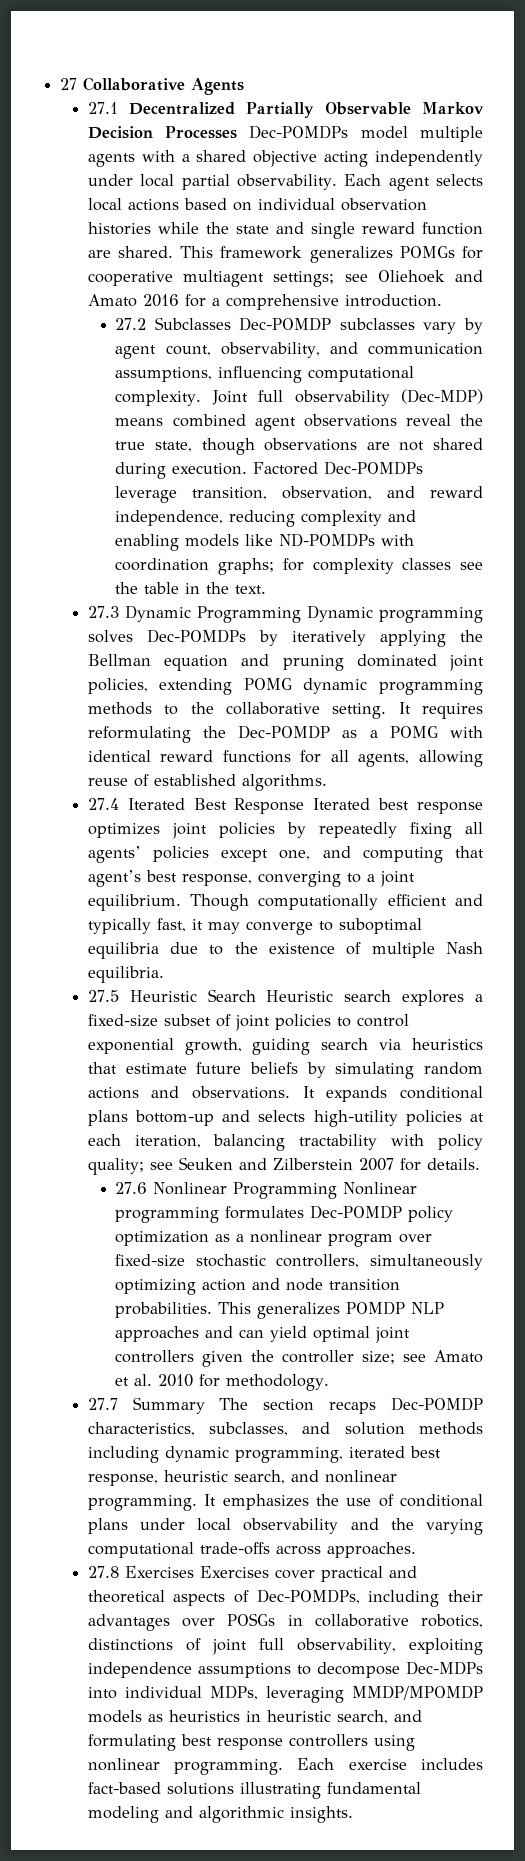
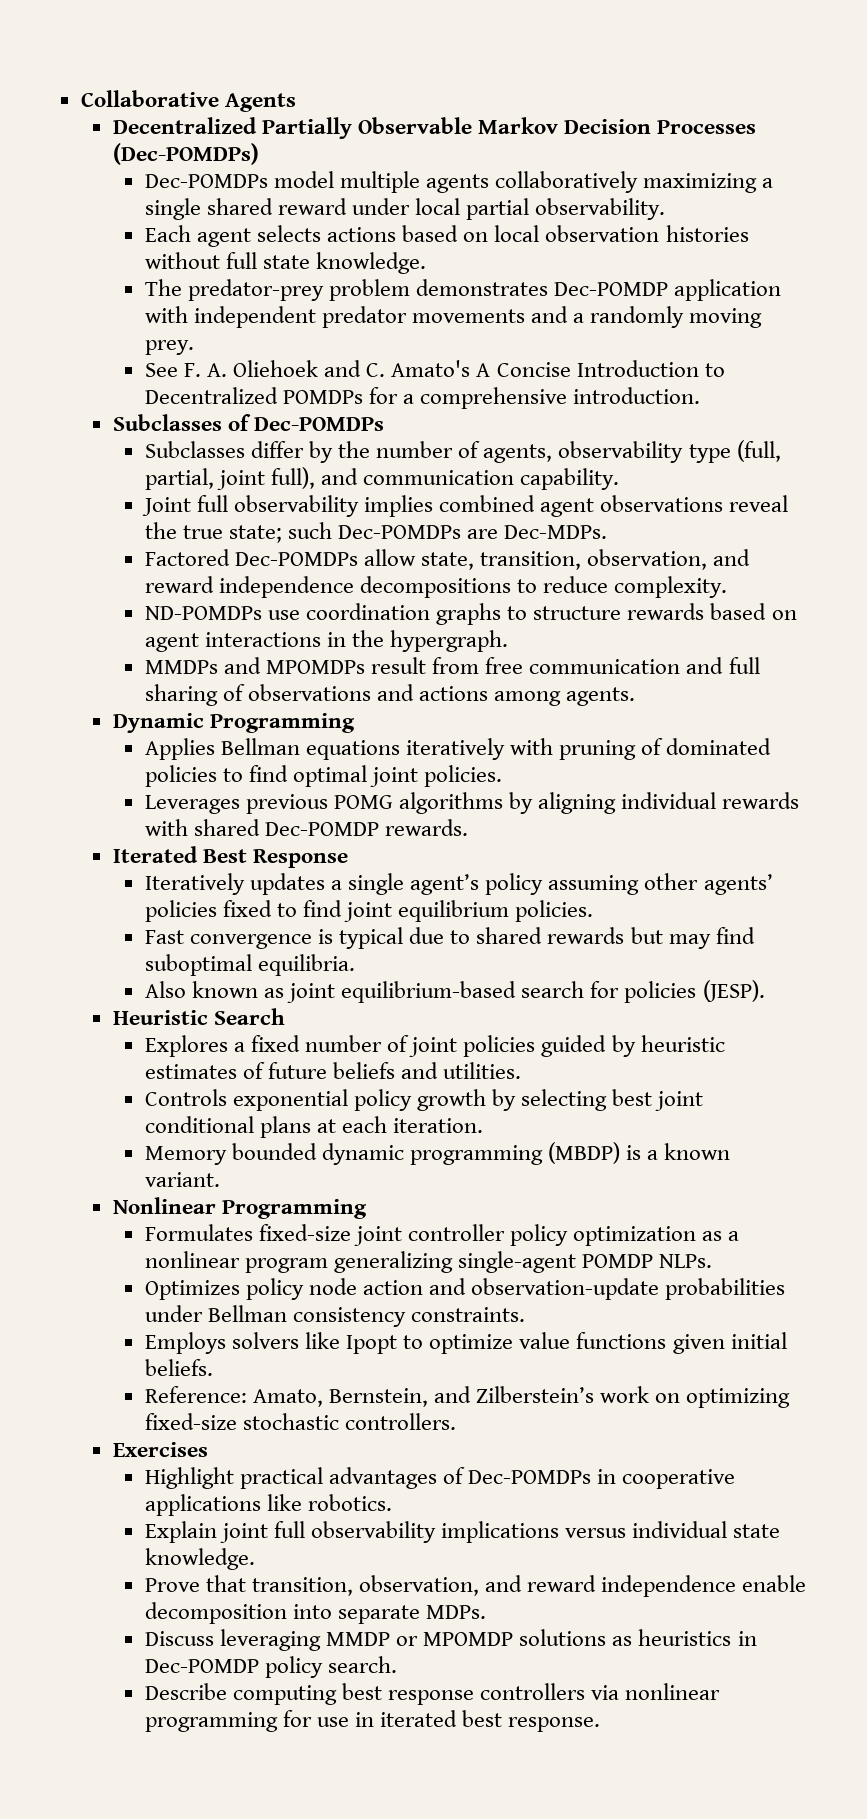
[60,78,78,90] 27 -> (80, 98) none
[87,102,118,114] 27.1 -> (296, 102) none
(238, 132) none -> [112,143,259,165] (Dec-POMDPs) //
[141,150,483,167] with a shared objective acting independently -> [495,171,774,193] [144,198,348,220] collaboratively maximizing a single shared reward
(337, 182) none -> (666, 209) //
[87,198,122,211] local -> (322, 233) none
[257,198,335,210] individual -> [494,225,540,242] local
[157,222,484,239] [87,246,484,263] [87,270,484,287] [87,294,442,310] [115,317,483,334] [115,342,483,359] [115,366,415,383] [115,390,202,406] while the state and single reward function are shared. This framework generalizes POMGs for cooperative multiagent settings; see Oliehoek and Amato 2016 for a comprehensive introduction. // 27.2 Subclasses Dec-POMDP subclasses vary by agent count, observability, and communication assumptions, influencing computational complexity. -> [144,252,427,274] [144,279,782,301] [144,306,763,328] [144,340,194,355] [144,360,725,377] [144,387,701,409] [112,414,384,431] [144,440,781,463] [144,467,620,490] without full state knowledge. // The predator-prey problem demonstrates Dec-POMDP application with independent predator movements and a randomly moving prey. // See F. A. Oliehoek and C. Amato's A Concise Introduction to Decentralized POMDPs for a comprehensive introduction. // Subclasses of Dec-POMDPs // Subclasses differ by the number of agents, observability type (full, partial, joint full), and communication capability. //
[401,389,483,404] [115,418,164,426] (Dec-MDP) means -> [364,495,434,517] implies
[155,438,484,455] [115,461,424,479] [115,486,483,503] [115,510,417,527] [115,533,415,551] [115,558,483,575] [115,582,267,594] [87,605,484,623] [87,629,484,647] [87,654,485,671] [87,678,483,695] [87,702,484,719] [87,725,483,743] [87,750,483,767] [87,774,327,791] [87,798,484,814] [87,822,483,839] [87,846,485,863] [87,870,415,887] [87,894,484,911] [87,918,422,935] [87,942,483,959] [87,966,164,983] [87,989,484,1006] [87,1014,409,1031] [87,1038,483,1055] [87,1062,483,1079] [87,1086,483,1102] [87,1110,485,1127] [87,1134,483,1151] [87,1157,480,1175] [115,1182,418,1199] [115,1205,403,1223] state, though observations are not shared during execution. Factored Dec-POMDPs leverage transition, observation, and reward independence, reducing complexity and enabling models like ND-POMDPs with coordination graphs; for complexity classes see the table in the text. // 27.3 Dynamic Programming Dynamic programming solves Dec-POMDPs by iteratively applying the Bellman equation and pruning dominated joint policies, extending POMG dynamic programming methods to the collaborative setting. It requires reformulating the Dec-POMDP as a POMG with identical reward functions for all agents, allowing reuse of established algorithms. // 27.4 Iterated Best Response Iterated best response optimizes joint policies by repeatedly fixing all agents’ policies except one, and computing that agent’s best response, converging to a joint equilibrium. Though computationally efficient and typically fast, it may converge to suboptimal equilibria due to the existence of multiple Nash equilibria. // 27.5 Heuristic Search Heuristic search explores a fixed-size subset of joint policies to control exponential growth, guiding search via heuristics that estimate future beliefs by simulating random actions and observations. It expands conditional plans bottom-up and selects high-utility policies at each iteration, balancing tractability with policy quality; see Seuken and Zilberstein 2007 for details. // 27.6 Nonlinear Programming Nonlinear programming formulates Dec-POMDP -> [229,522,608,543] [144,549,751,570] [144,576,728,598] [144,603,797,625] [144,630,509,652] [144,657,760,674] [144,684,636,706] [112,713,355,733] [144,738,772,760] [144,765,503,787] [144,792,800,814] [144,819,469,836] [112,846,348,868] [144,873,773,895] [144,900,594,922] [144,927,755,949] [144,954,356,976] [144,980,765,1003] [112,1008,285,1025] [144,1035,725,1057] [144,1062,522,1079] [144,1089,704,1111] [144,1116,484,1138] [144,1142,731,1165] [144,1172,220,1187] [112,1197,367,1219] [144,1224,506,1246] state; such Dec-POMDPs are Dec-MDPs. // Factored Dec-POMDPs allow state, transition, observation, and reward independence decompositions to reduce complexity. // ND-POMDPs use coordination graphs to structure rewards based on agent interactions in the hypergraph. // MMDPs and MPOMDPs result from free communication and full sharing of observations and actions among agents. // Dynamic Programming // Applies Bellman equations iteratively with pruning of dominated policies to find optimal joint policies. // Leverages previous POMG algorithms by aligning individual rewards with shared Dec-POMDP rewards. // Iterated Best Response // Iteratively updates a single agent’s policy assuming other agents’ policies fixed to find joint equilibrium policies. // Fast convergence is typical due to shared rewards but may find suboptimal equilibria. // Also known as joint equilibrium-based search for policies (JESP). // Heuristic Search // Explores a fixed number of joint policies guided by heuristic estimates of future beliefs and utilities. // Controls exponential policy growth by selecting best joint conditional plans at each iteration. // Memory bounded dynamic programming (MBDP) is a known variant. // Nonlinear Programming // Formulates fixed-size joint controller
[399,1234,433,1243] [115,1254,484,1270] [115,1278,401,1295] [115,1301,445,1319] [115,1326,411,1343] [115,1350,483,1367] [115,1374,330,1391] [87,1397,483,1414] [87,1422,484,1436] [87,1446,441,1463] [87,1470,397,1486] [87,1494,484,1511] [87,1518,484,1535] [87,1542,416,1558] [87,1566,417,1582] [87,1589,483,1607] [87,1613,484,1631] [87,1638,483,1655] [87,1661,484,1678] [87,1685,483,1703] [87,1710,422,1724] [87,1734,415,1751] [87,1758,484,1775] [87,1782,421,1799] [87,1806,353,1823] over fixed-size stochastic controllers, simultaneously optimizing action and node transition probabilities. This generalizes POMDP NLP approaches and can yield optimal joint controllers given the controller size; see Amato et al. 2010 for methodology. // 27.7 Summary The section recaps Dec-POMDP characteristics, subclasses, and solution methods including dynamic programming, iterated best response, heuristic search, and nonlinear programming. It emphasizes the use of conditional plans under local observability and the varying computational trade-offs across approaches. // 27.8 Exercises Exercises cover practical and theoretical aspects of Dec-POMDPs, including their advantages over POSGs in collaborative robotics, distinctions of joint full observability, exploiting independence assumptions to decompose Dec-MDPs into individual MDPs, leveraging MMDP/MPOMDP models as heuristics in heuristic search, and formulating best response controllers using nonlinear programming. Each exercise includes fact-based solutions illustrating fundamental modeling and algorithmic insights. -> [334,1251,713,1273] [144,1278,786,1300] [144,1305,526,1327] [144,1332,787,1354] [144,1359,213,1376] [144,1386,791,1408] [144,1413,457,1430] [112,1442,208,1457] [144,1467,736,1489] [144,1494,393,1516] [144,1521,781,1543] [144,1548,255,1570] [144,1575,807,1597] [144,1602,487,1624] [144,1629,757,1651] [144,1656,398,1678] [144,1683,721,1705] [144,1710,601,1732] generalizing single-agent POMDP NLPs. // Optimizes policy node action and observation-update probabilities under Bellman consistency constraints. // Employs solvers like Ipopt to optimize value functions given initial beliefs. // Reference: Amato, Bernstein, and Zilberstein’s work on optimizing fixed-size stochastic controllers. // Exercises // Highlight practical advantages of Dec-POMDPs in cooperative applications like robotics. // Explain joint full observability implications versus individual state knowledge. // Prove that transition, observation, and reward independence enable decomposition into separate MDPs. // Discuss leveraging MMDP or MPOMDP solutions as heuristics in Dec-POMDP policy search. // Describe computing best response controllers via nonlinear programming for use in iterated best response.

